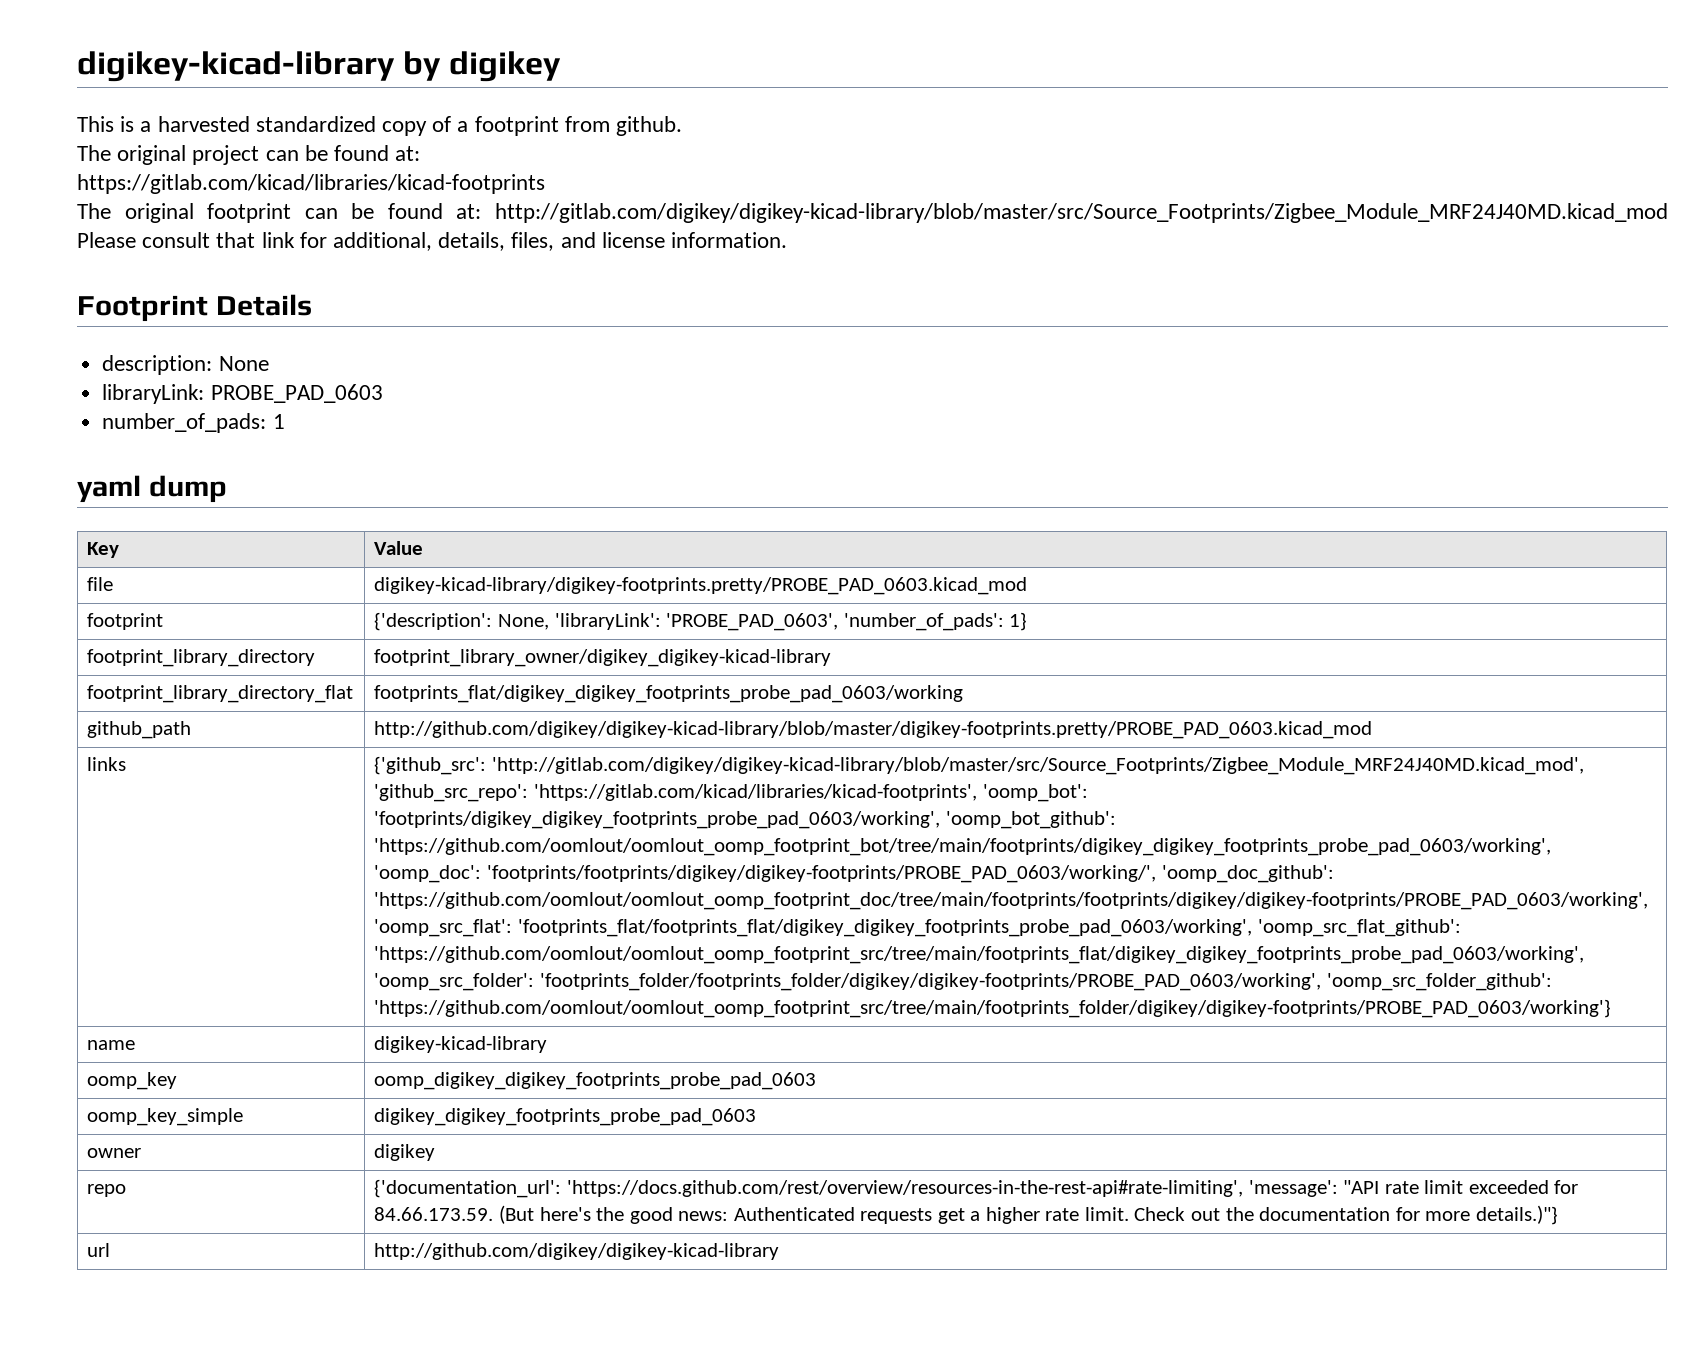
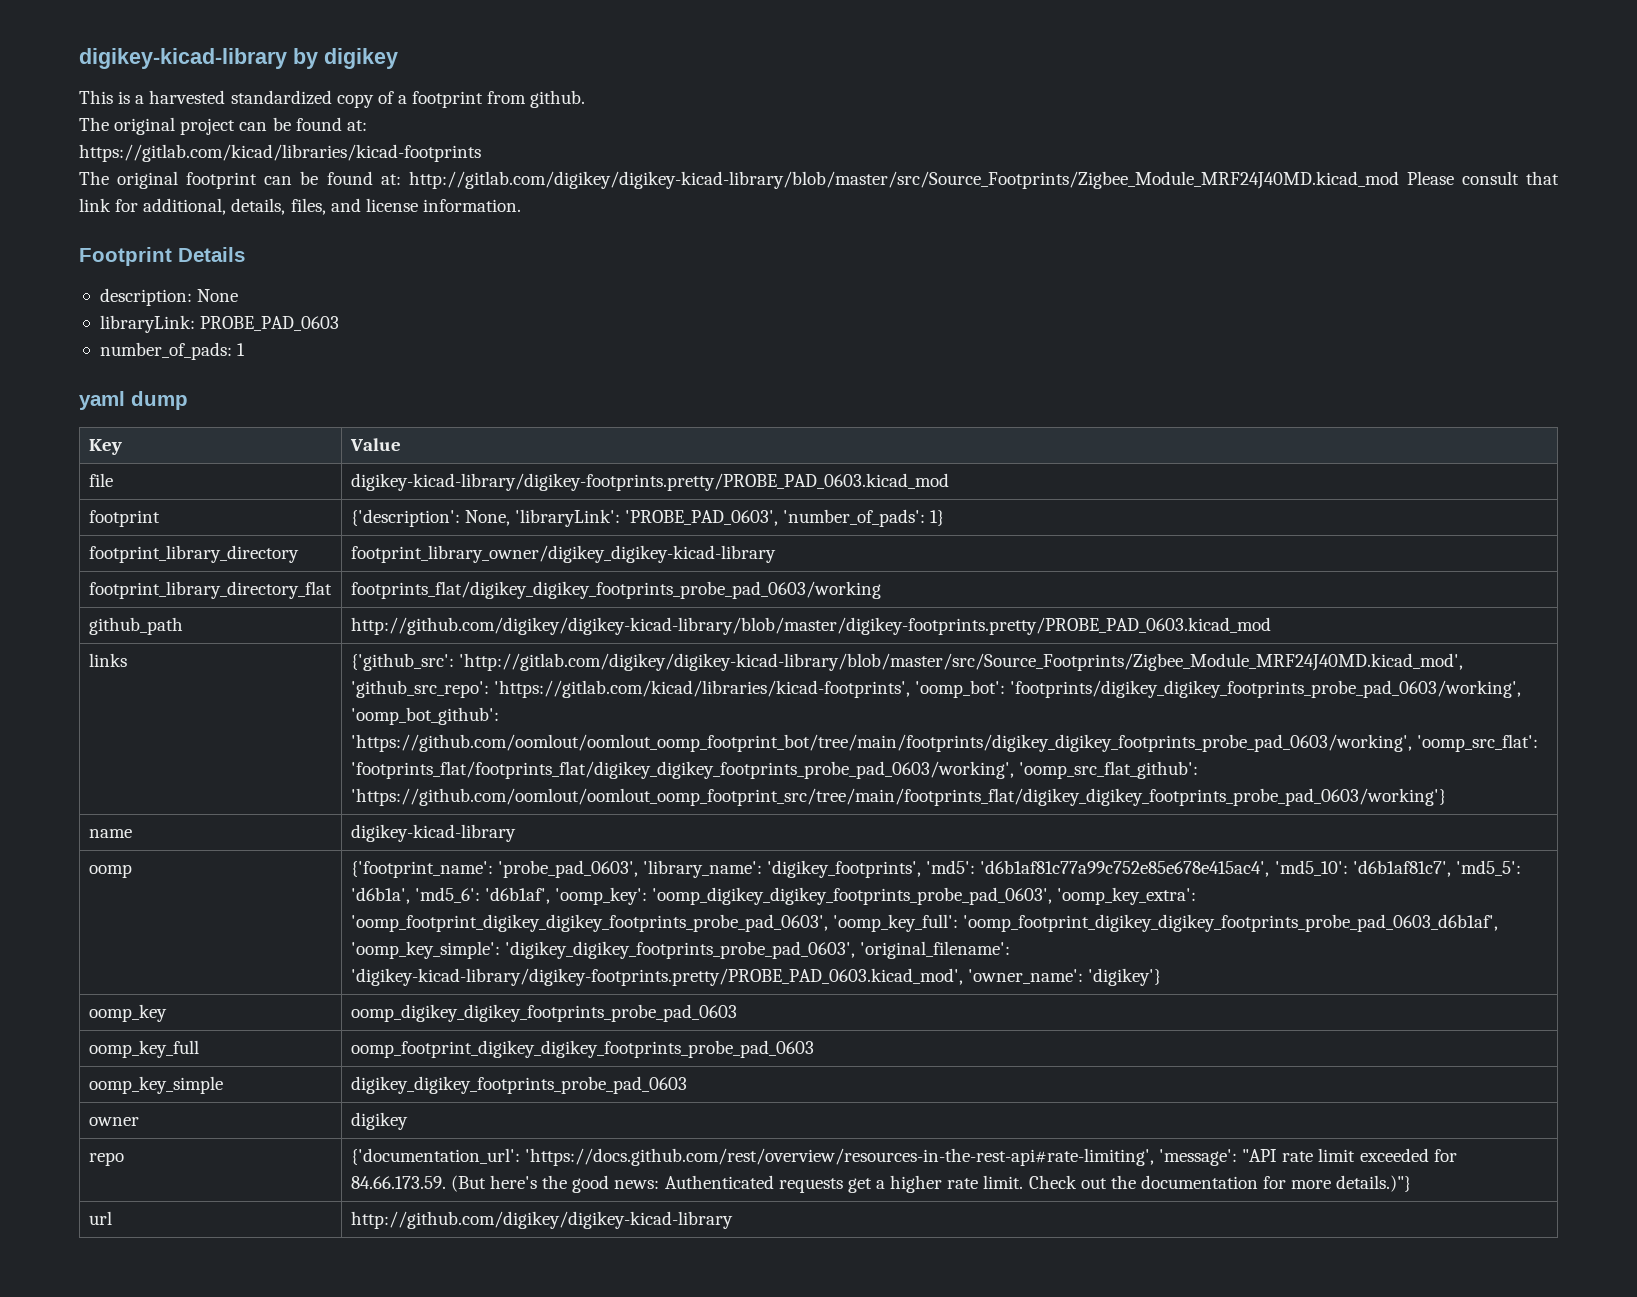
[374,865,1334,883] [374,892,1649,910] [374,919,1461,937] [374,946,1585,964] [374,973,1552,991] [374,999,1612,1018] [87,1040,136,1050] [374,1036,548,1053] 'oomp_doc': 'footprints/footprints/digikey/digikey-footprints/PROBE_PAD_0603/working/', 'oomp_doc_github': 'https://github.com/oomlout/oomlout_oomp_footprint_doc/tree/main/footprints/footprints/digikey/digikey-footprints/PROBE_PAD_0603/working', 'oomp_src_flat': 'footprints_flat/footprints_flat/digikey_digikey_footprints_probe_pad_0603/working', 'oomp_src_flat_github': 'https://github.com/oomlout/oomlout_oomp_footprint_src/tree/main/footprints_flat/digikey_digikey_footprints_probe_pad_0603/working', 'oomp_src_folder': 'footprints_folder/footprints_folder/digikey/digikey-footprints/PROBE_PAD_0603/working', 'oomp_src_folder_github': 'https://github.com/oomlout/oomlout_oomp_footprint_src/tree/main/footprints_folder/digikey/digikey-footprints/PROBE_PAD_0603/working'} // name | digikey-kicad-library -> [1416,734,1538,752] [350,761,1198,779] [350,788,1446,806] [88,829,132,838] [350,824,516,842] [88,864,132,878] [350,860,1521,878] [350,887,1197,905] [350,914,1499,932] [350,941,1011,959] [350,968,1162,986] 'oomp_src_flat': 'footprints_flat/footprints_flat/digikey_digikey_footprints_probe_pad_0603/working', 'oomp_src_flat_github': 'https://github.com/oomlout/oomlout_oomp_footprint_src/tree/main/footprints_flat/digikey_digikey_footprints_probe_pad_0603/working'} // name | digikey-kicad-library // oomp | {'footprint_name': 'probe_pad_0603', 'library_name': 'digikey_footprints', 'md5': 'd6b1af81c77a99c752e85e678e415ac4', 'md5_10': 'd6b1af81c7', 'md5_5': 'd6b1a', 'md5_6': 'd6b1af', 'oomp_key': 'oomp_digikey_digikey_footprints_probe_pad_0603', 'oomp_key_extra': 'oomp_footprint_digikey_digikey_footprints_probe_pad_0603', 'oomp_key_full': 'oomp_footprint_digikey_digikey_footprints_probe_pad_0603_d6b1af', 'oomp_key_simple': 'digikey_digikey_footprints_probe_pad_0603', 'original_filename': 'digikey-kicad-library/digikey-footprints.pretty/PROBE_PAD_0603.kicad_mod', 'owner_name': 'digikey'}
(817, 1081) none -> [88,1040,199,1058] [350,1040,814,1058] // oomp_key_full | oomp_footprint_digikey_digikey_footprints_probe_pad_0603

